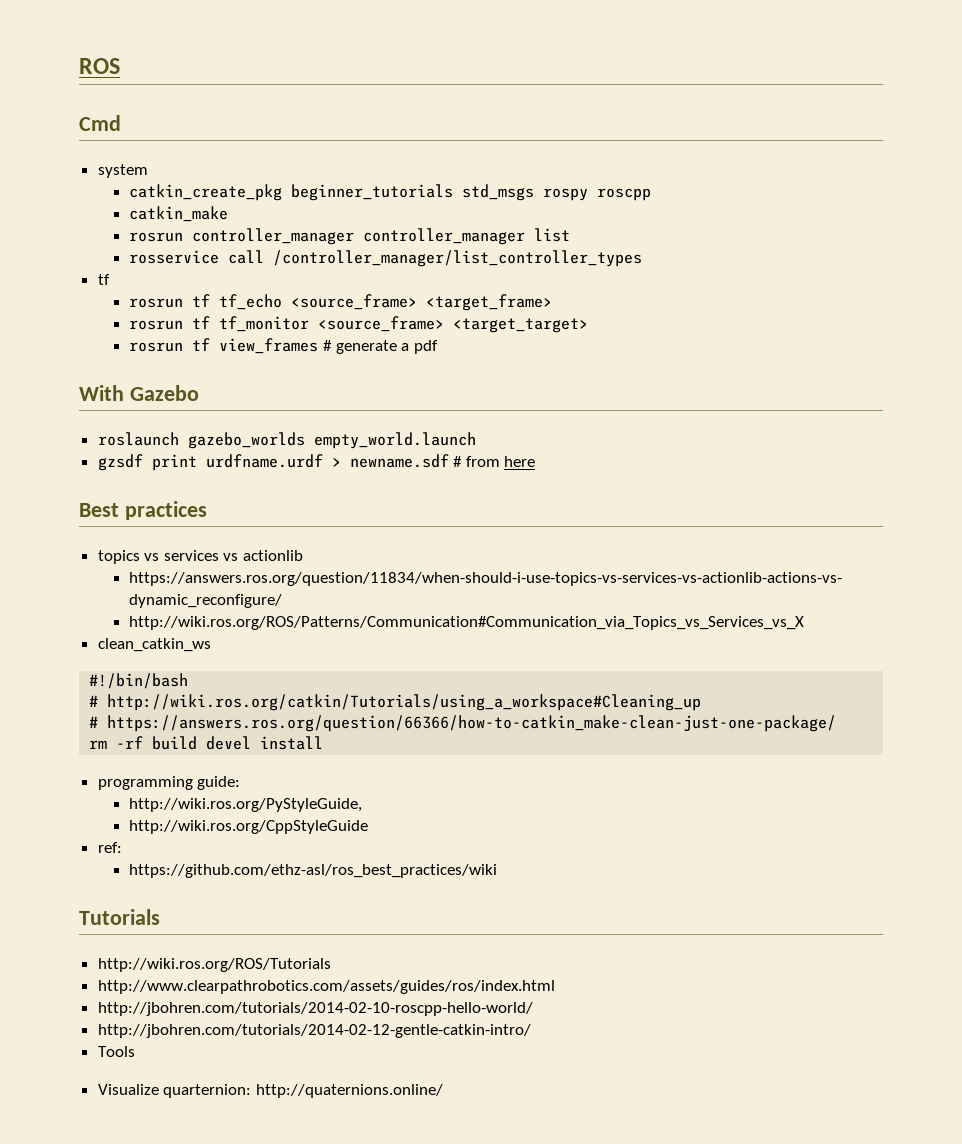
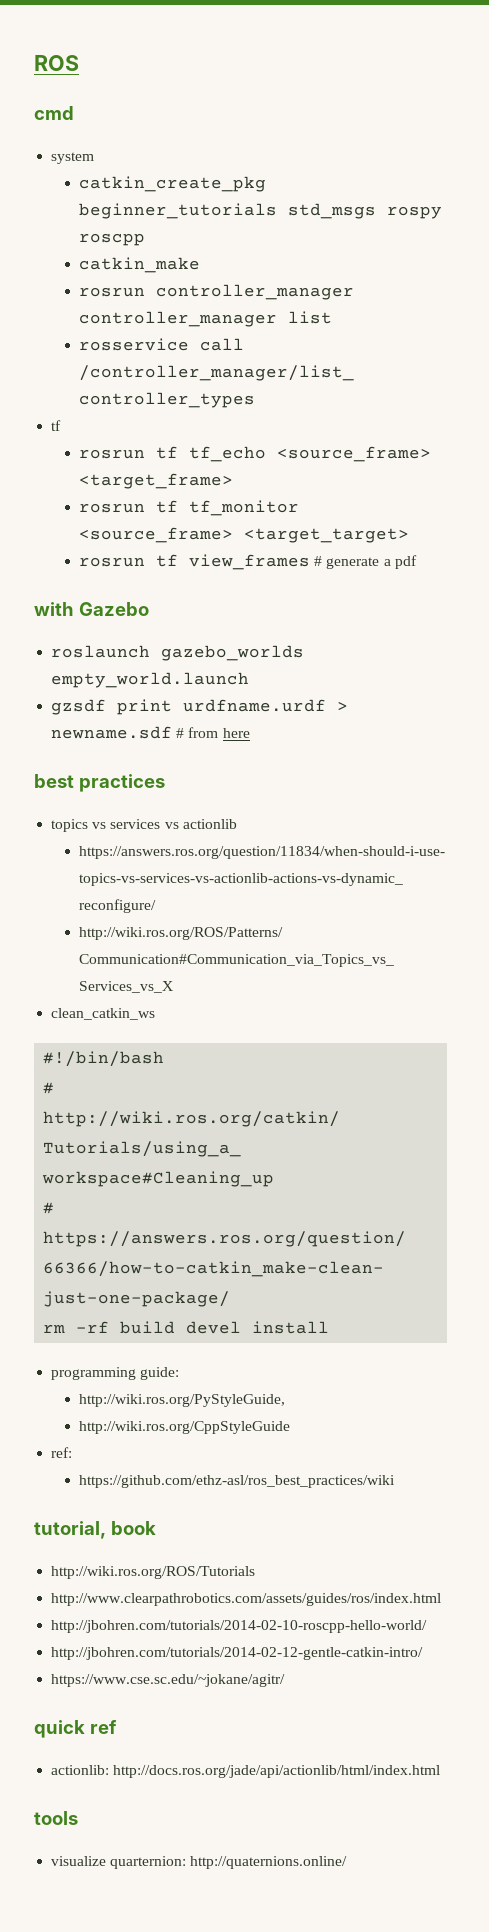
[79,115,121,131] Cmd -> [34,106,74,120] cmd
[79,385,124,401] With -> [34,602,74,616] with
[79,503,119,517] Best -> [34,774,74,788] best
[79,909,160,925] Tutorials -> [34,1521,156,1539] tutorial, book
[97,1046,135,1057] [97,1084,159,1095] Tools // Visualize -> [51,1674,286,1687] [34,1720,117,1738] [51,1765,441,1778] [34,1811,78,1825] [51,1856,107,1866] https://www.cse.sc.edu/~jokane/agitr/ // quick ref // actionlib: http://docs.ros.org/jade/api/actionlib/html/index.html // tools // visualize

